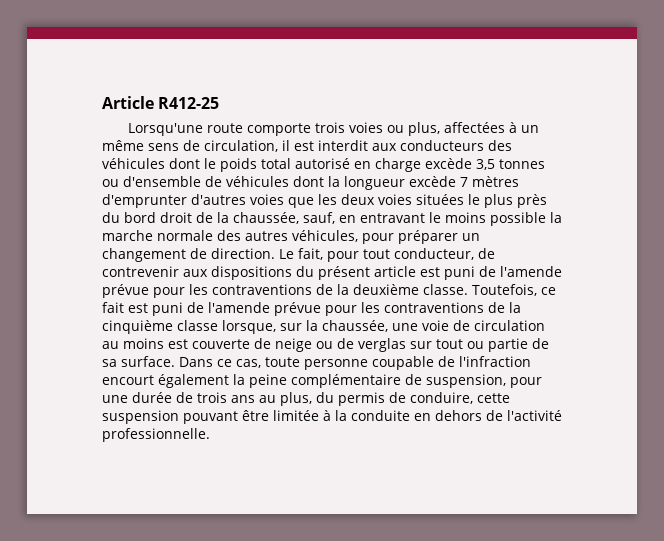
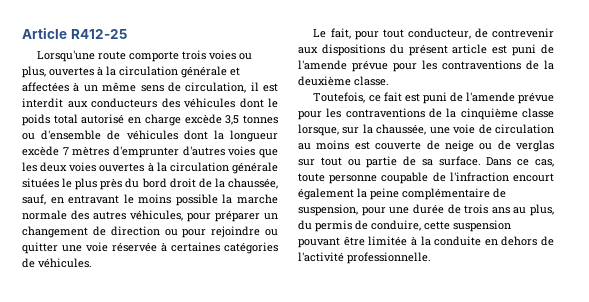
(441, 129) none -> [49,66,240,78] ouvertes à la circulation générale et
(412, 199) none -> [99,162,278,174] ouvertes à la circulation générale
[211,248,275,259] direction. -> [110,226,278,238] [22,242,278,254] [22,258,92,268] direction ou pour rejoindre ou quitter une voie réservée à certaines catégories de véhicules. //
(468, 289) none -> (389, 81) //

